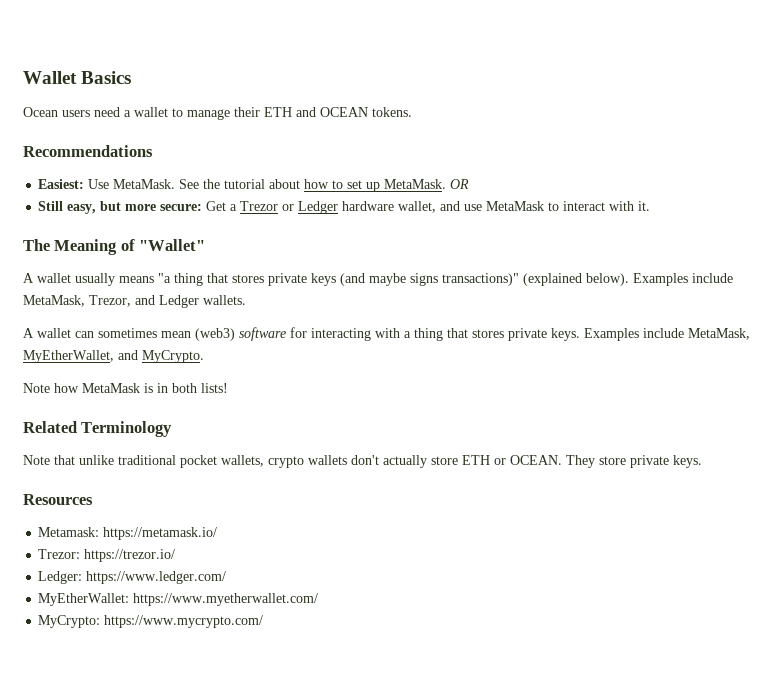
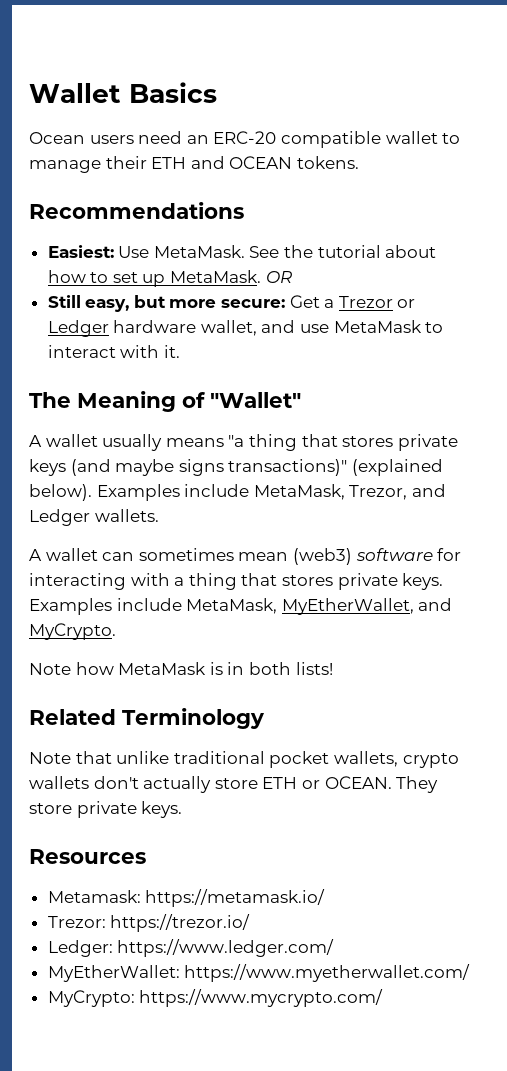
[124,110,131,117] a -> [186,131,381,148] an ERC-20 compatible

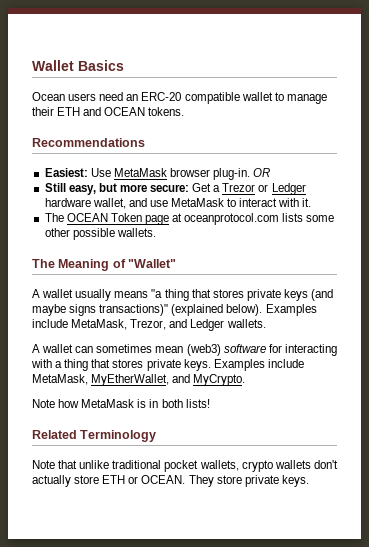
[153,245,437,258] [47,270,262,287] MetaMask. See the tutorial about how to set up MetaMask. -> [113,168,251,180] MetaMask browser plug-in.
(180, 351) none -> [44,213,335,225] [44,228,156,240] // The OCEAN Token page at oceanprotocol.com lists some other possible wallets.
[29,849,146,864] [47,889,326,907] [47,914,251,932] [47,939,335,957] [47,964,471,982] [47,989,384,1007] // Resources // Metamask: https://metamask.io/ // Trezor: https://trezor.io/ // Ledger: https://www.ledger.com/ // MyEtherWallet: https://www.myetherwallet.com/ // MyCrypto: https://www.mycrypto.com/ -> (309, 481) none

